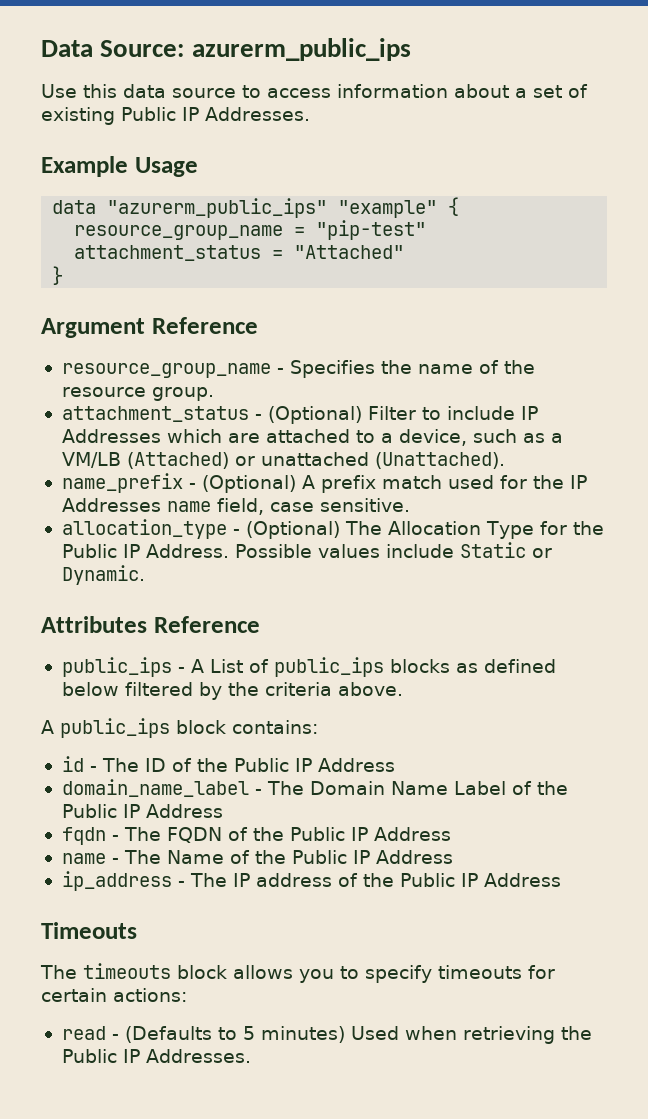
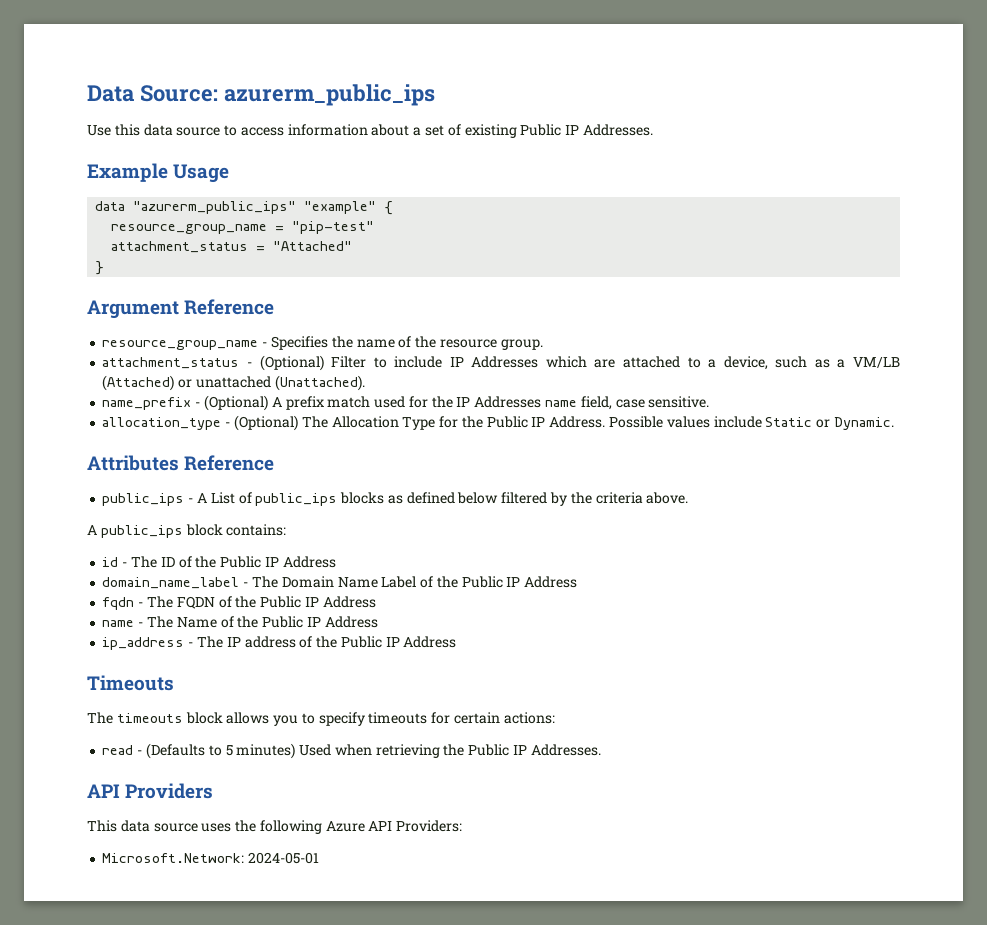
(251, 1056) none -> [87,783,214,799] [87,820,463,834] [102,852,320,864] // API Providers // This data source uses the following Azure API Providers: // Microsoft.Network: 2024-05-01

